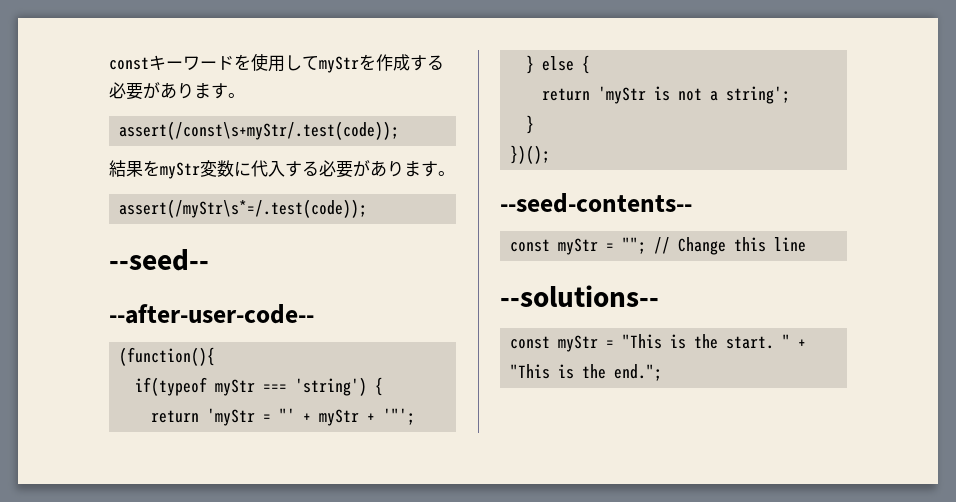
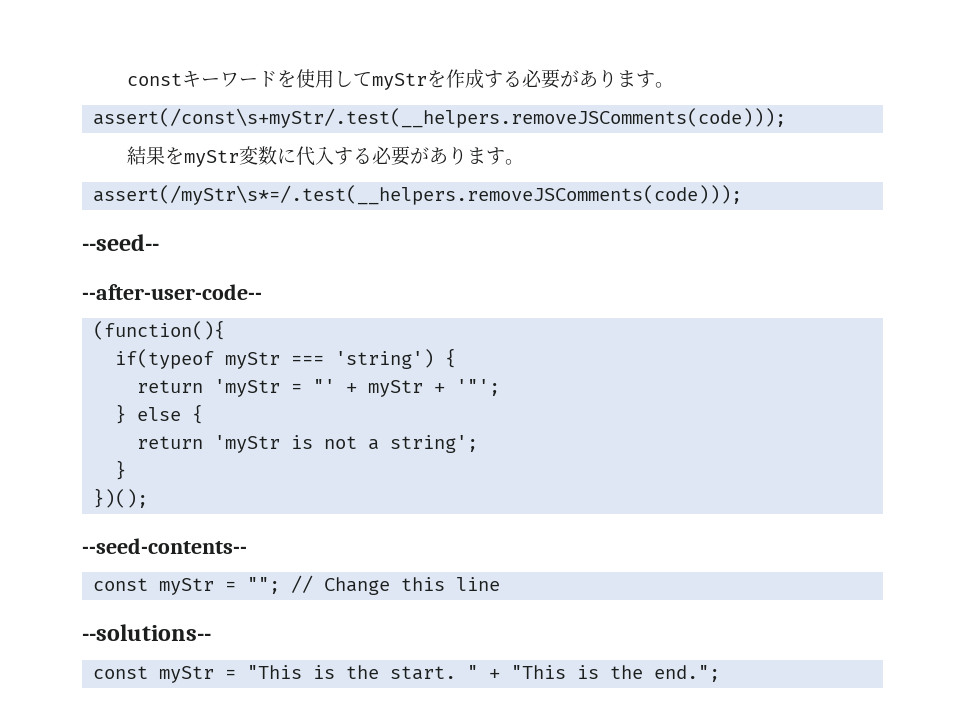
[119,121,400,140] assert(/const\s+myStr/.test(code)); -> [93,108,787,128] assert(/const\s+myStr/.test(__helpers.removeJSComments(code)));
[119,199,368,218] assert(/myStr\s*=/.test(code)); -> [93,185,743,205] assert(/myStr\s*=/.test(__helpers.removeJSComments(code)));

